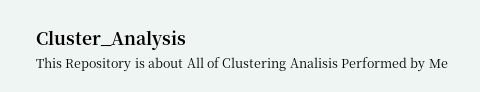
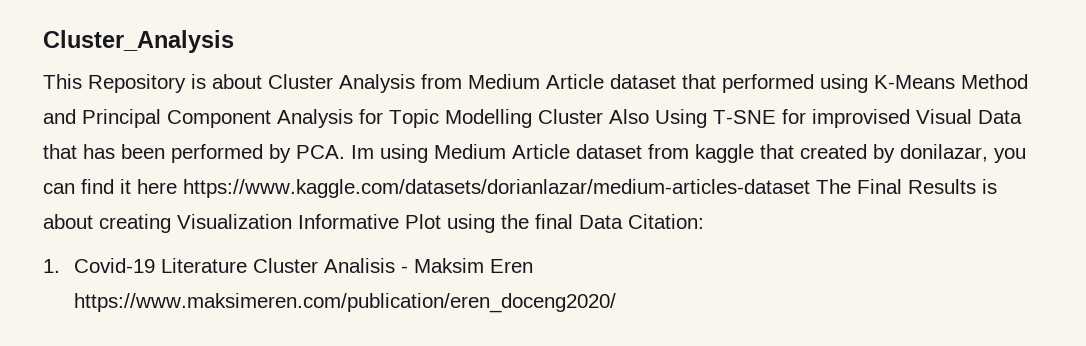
[186,57,448,72] All of Clustering Analisis Performed by Me -> [268,74,1028,93] [43,109,1022,128] [43,144,1026,163] [43,179,997,198] [43,214,704,233] [43,258,533,273] [73,293,616,313] Cluster Analysis from Medium Article dataset that performed using K-Means Method and Principal Component Analysis for Topic Modelling Cluster Also Using T-SNE for improvised Visual Data that has been performed by PCA. Im using Medium Article dataset from kaggle that created by donilazar, you can find it here https://www.kaggle.com/datasets/dorianlazar/medium-articles-dataset The Final Results is about creating Visualization Informative Plot using the final Data Citation: // 1. Covid-19 Literature Cluster Analisis - Maksim Eren https://www.maksimeren.com/publication/eren_doceng2020/

